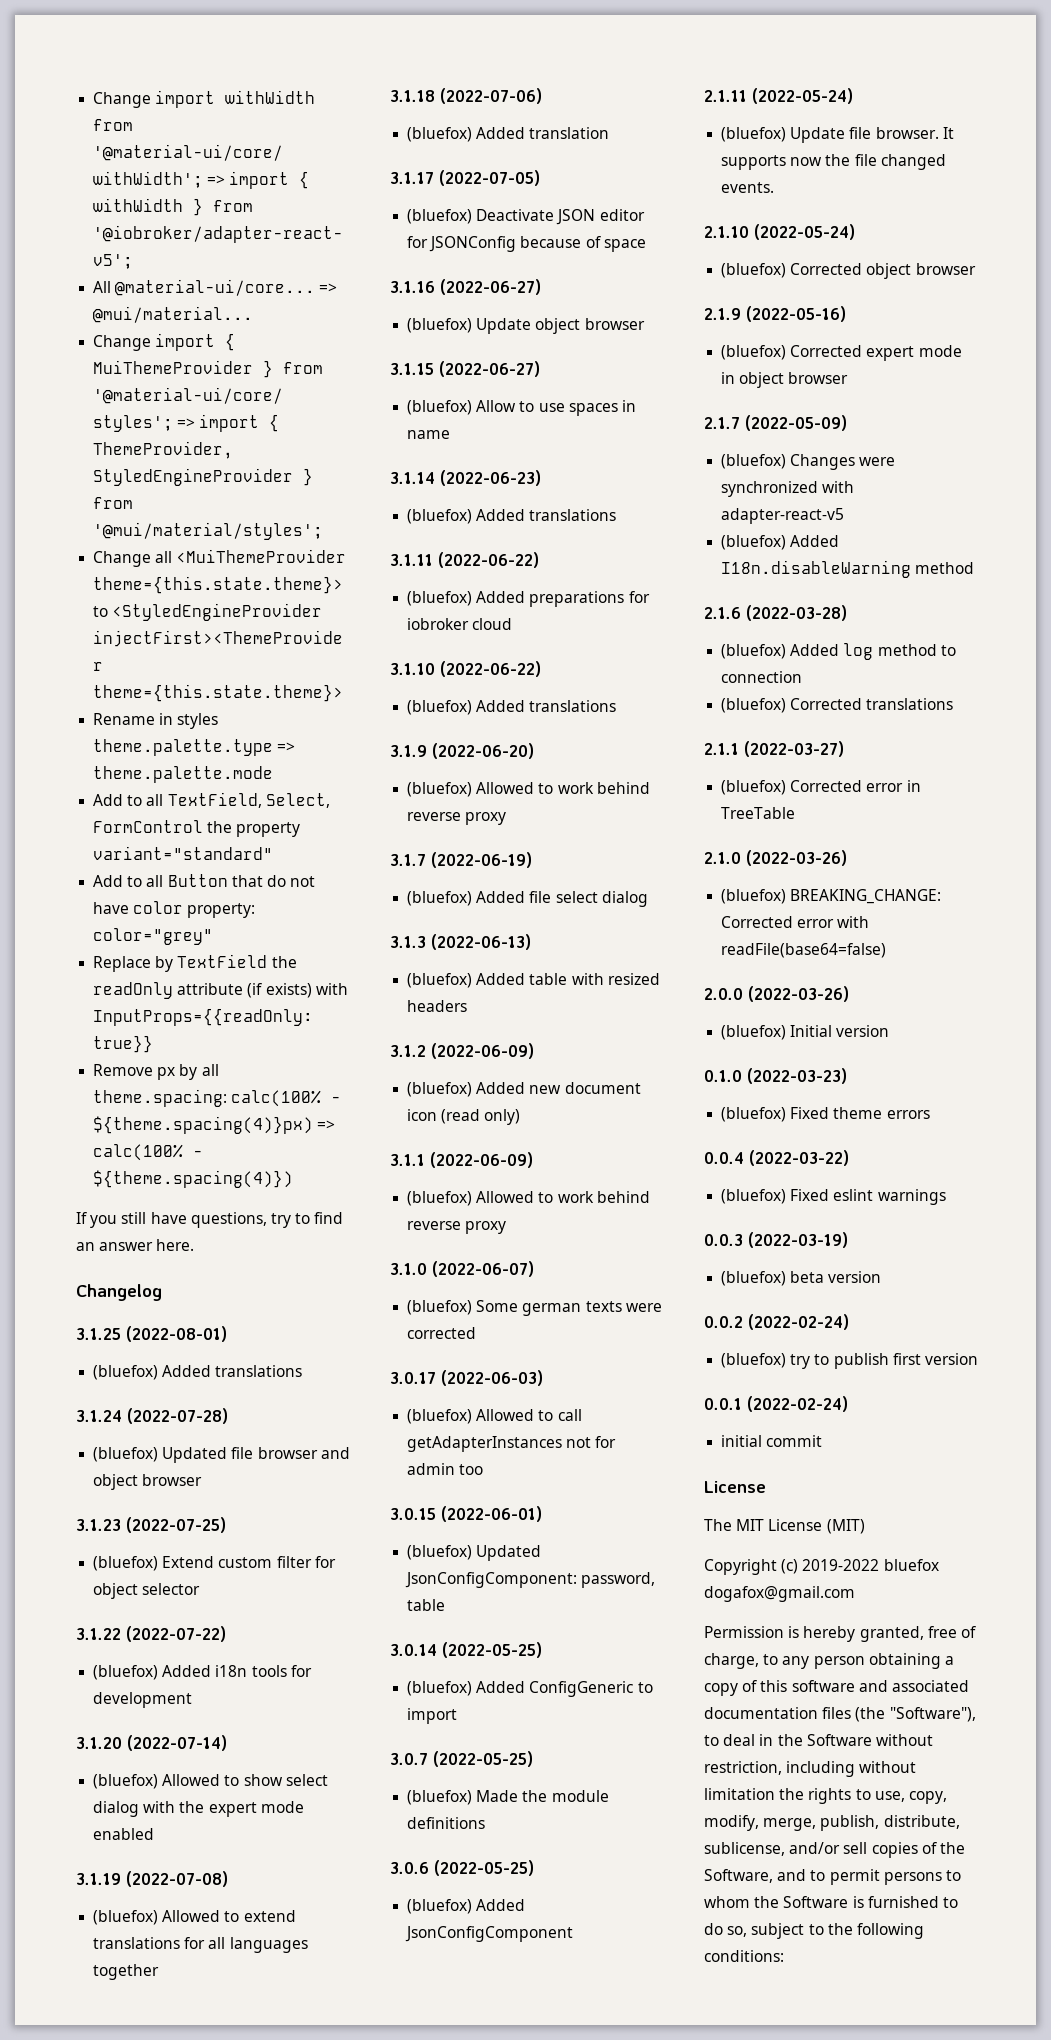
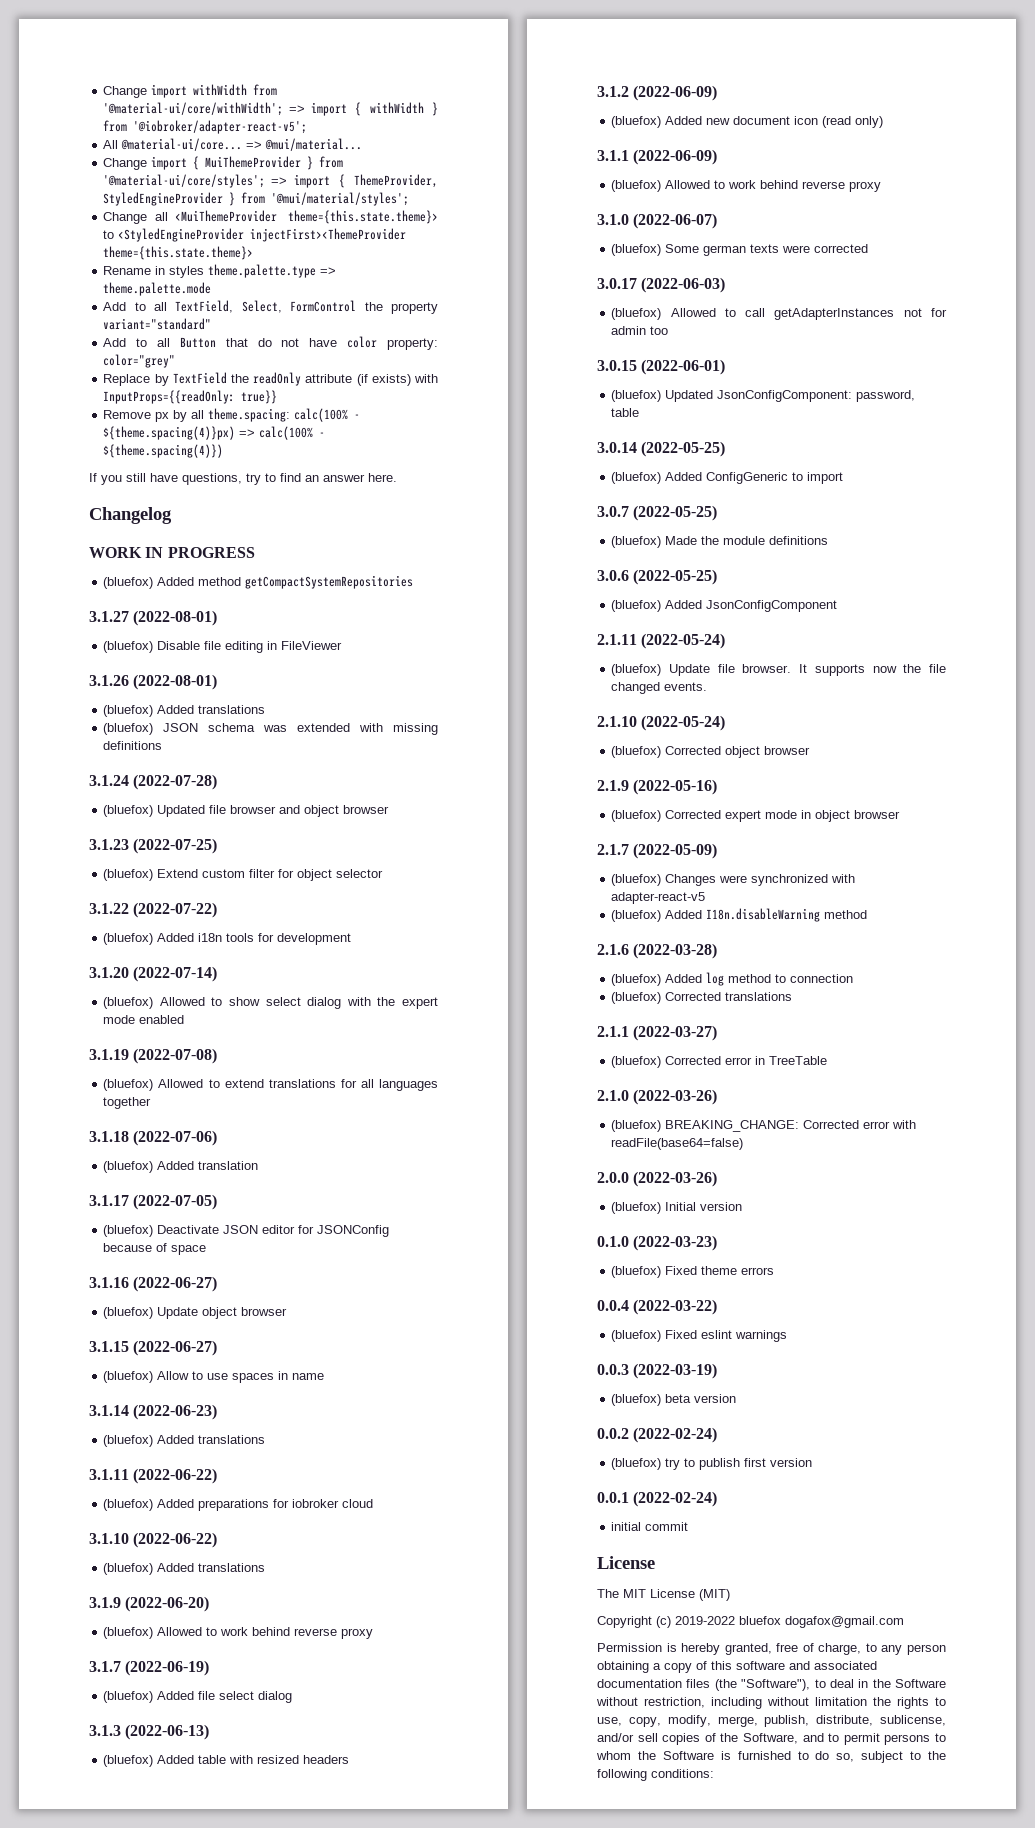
[76,1326,227,1342] [93,1365,303,1380] 3.1.25 (2022-08-01) // (bluefox) Added translations -> [89,547,255,558] [103,575,414,589] [89,610,218,626] [103,641,343,653] [89,674,218,690] [103,705,266,717] [103,723,438,735] [103,741,163,750] WORK IN PROGRESS // (bluefox) Added method getCompactSystemRepositories // 3.1.27 (2022-08-01) // (bluefox) Disable file editing in FileViewer // 3.1.26 (2022-08-01) // (bluefox) Added translations // (bluefox) JSON schema was extended with missing definitions

